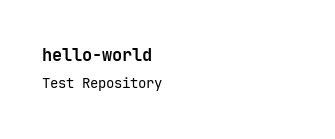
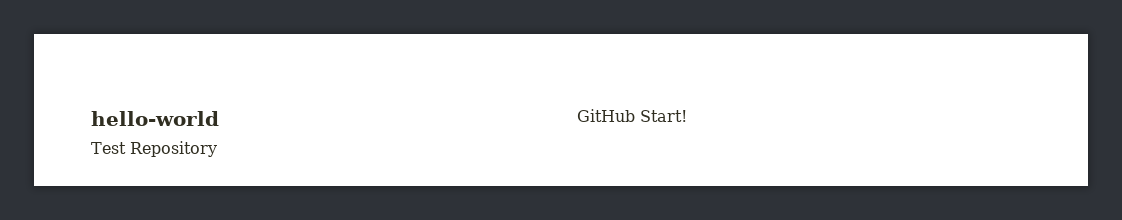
(162, 84) none -> [577,109,687,122] // GitHub Start!

